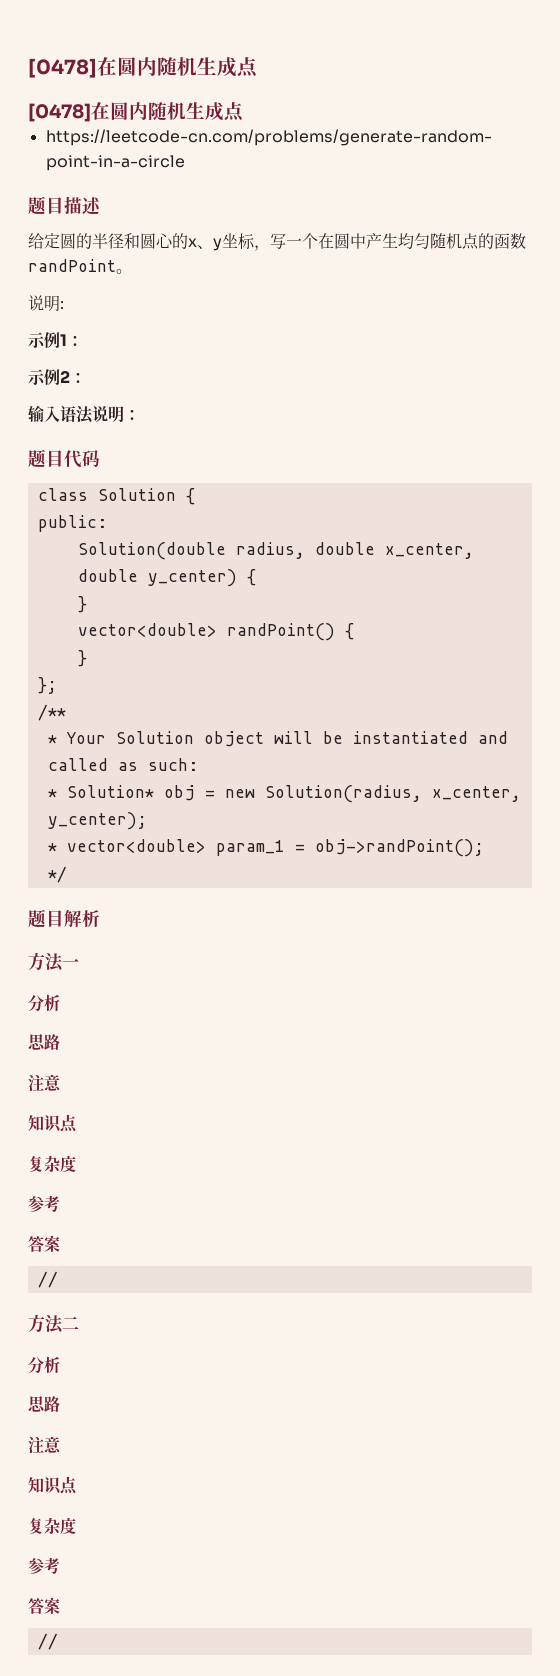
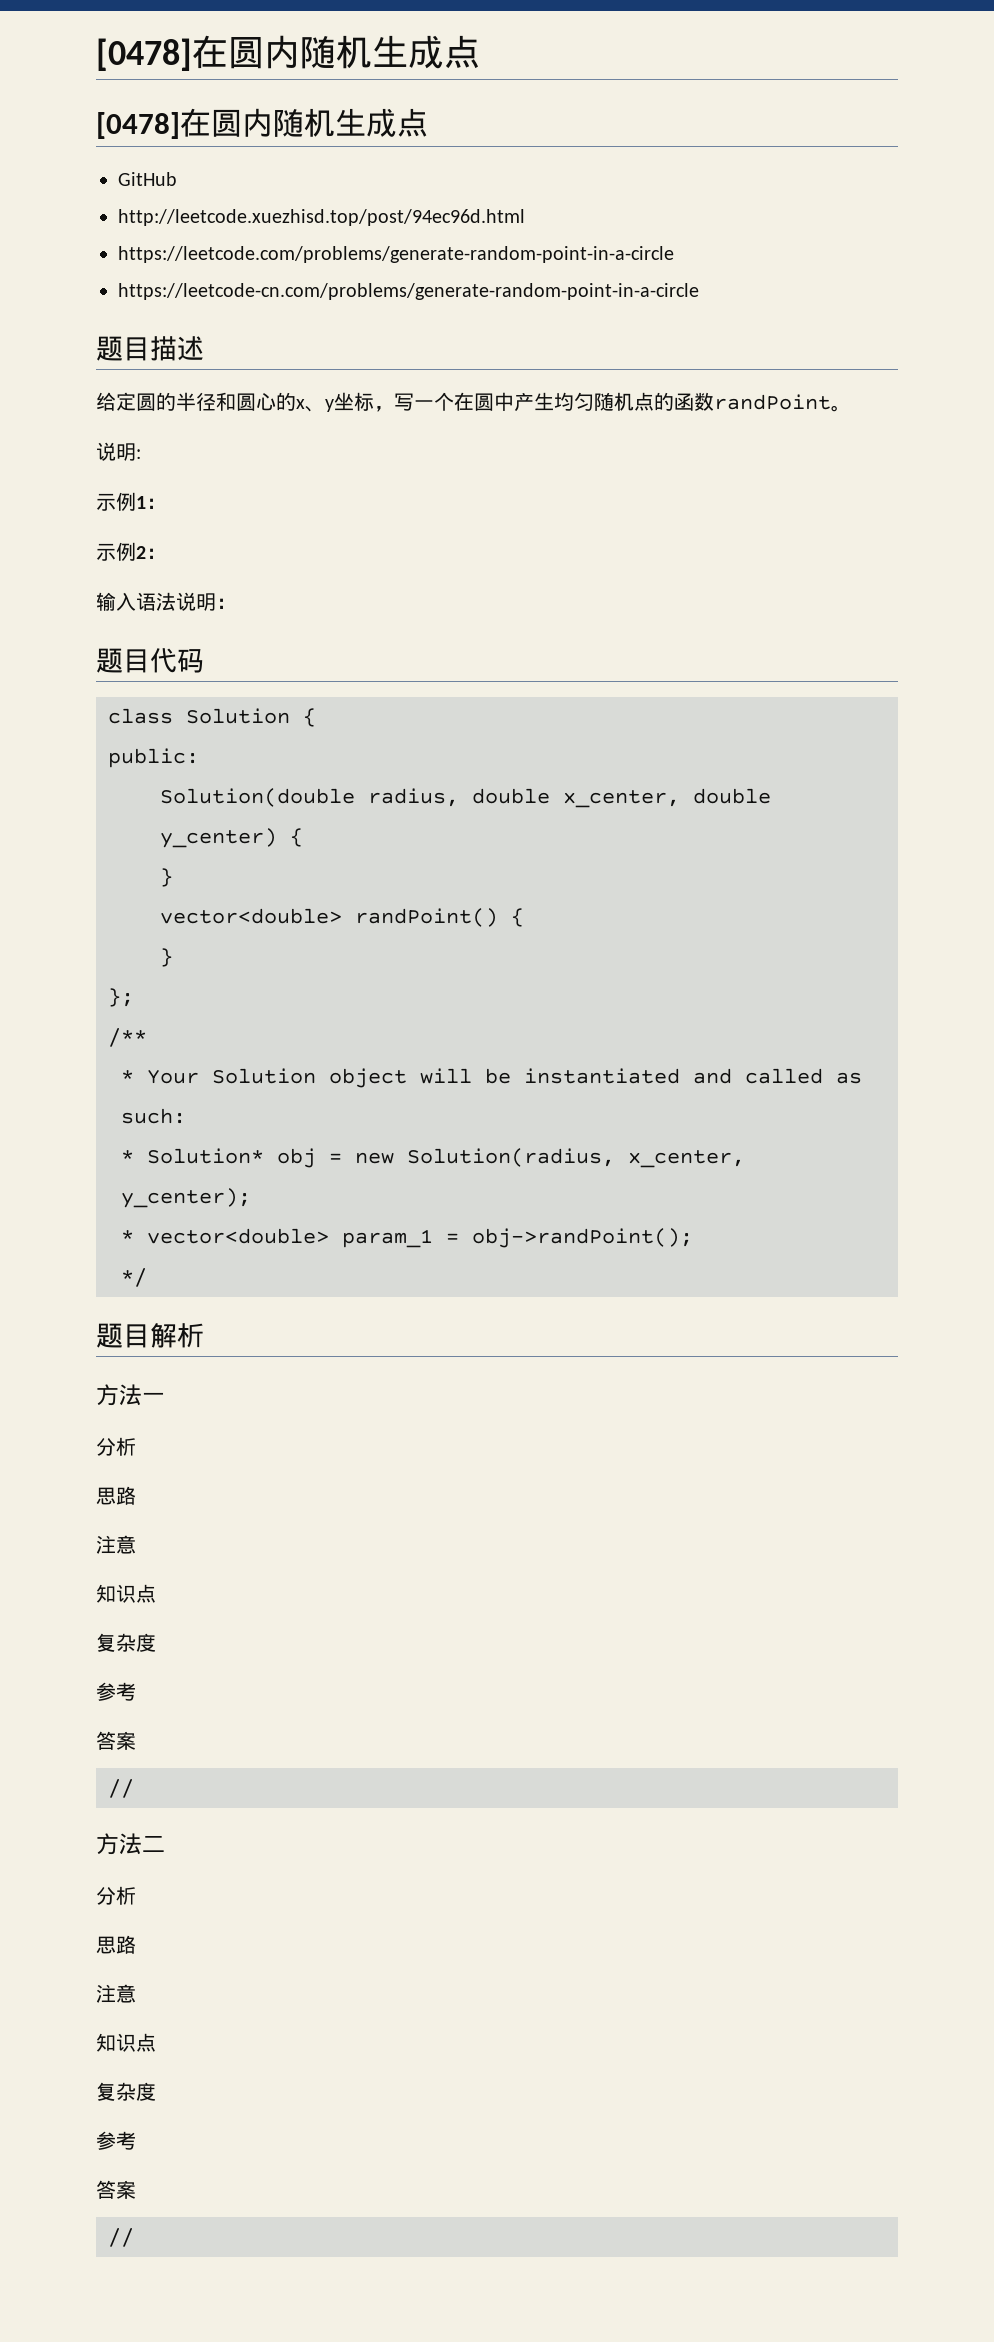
(244, 112) none -> [118,172,177,186] [118,209,525,226] [118,246,674,263] // GitHub // http://leetcode.xuezhisd.top/post/94ec96d.html // https://leetcode.com/problems/generate-random-point-in-a-circle

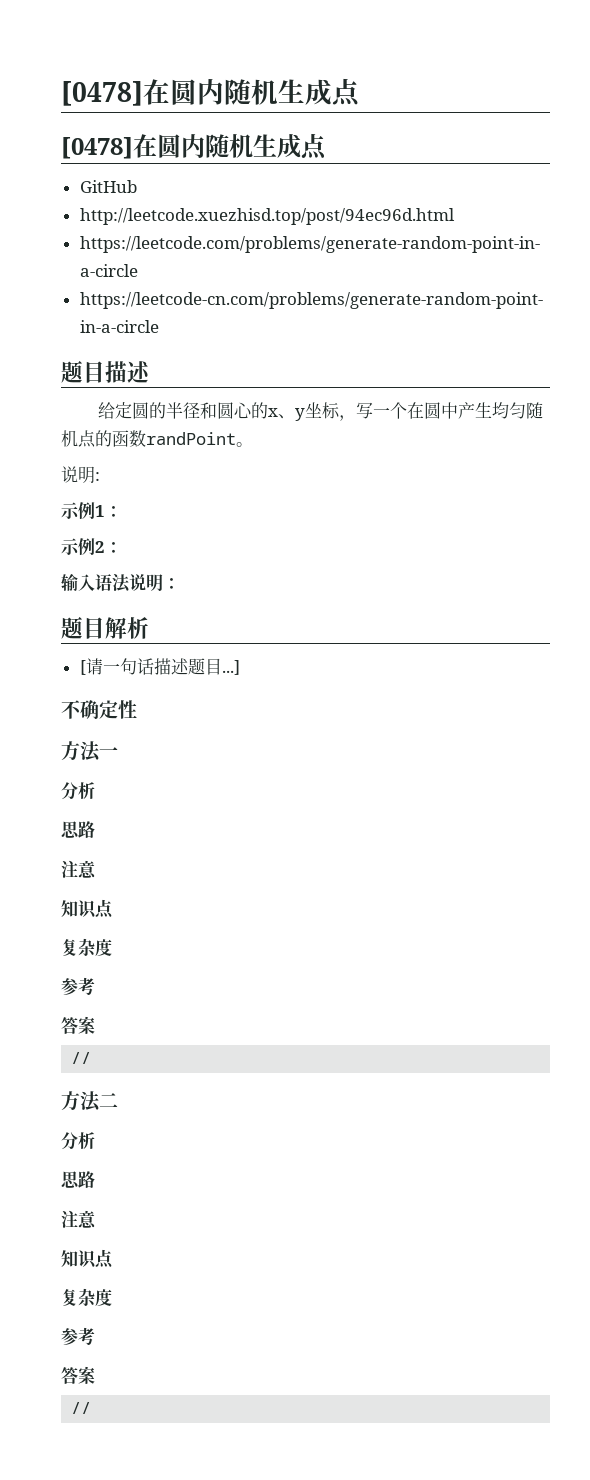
[150,648,204,673] [108,708,316,727] [108,748,199,768] [160,788,771,808] [160,828,303,848] [160,868,173,887] [160,908,524,927] [160,948,173,967] [108,988,134,1007] [108,1028,147,1047] [121,1068,862,1088] [121,1108,186,1124] [121,1148,745,1168] [121,1188,251,1208] [121,1228,693,1248] [121,1268,147,1287] [96,1323,204,1348] 代码 // class Solution { // public: // Solution(double radius, double x_center, double y_center) { // } // vector<double> randPoint() { // } // }; // /** // * Your Solution object will be instantiated and called as such: // * Solution* obj = new Solution(radius, x_center, y_center); // * vector<double> param_1 = obj->randPoint(); // */ // 题目解析 -> [105,617,149,639] [79,658,240,675] [61,700,137,719] 解析 // [请一句话描述题目...] // 不确定性

